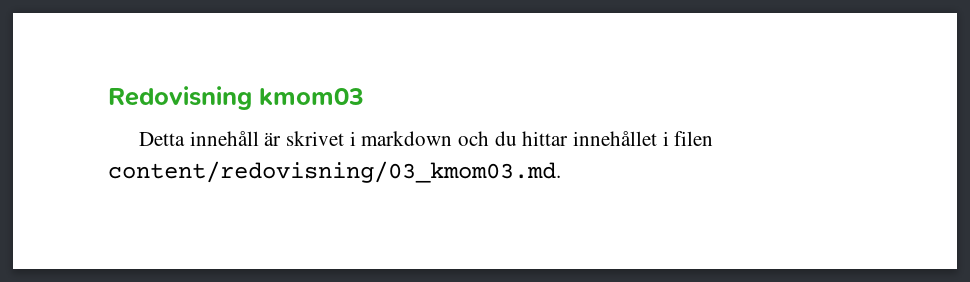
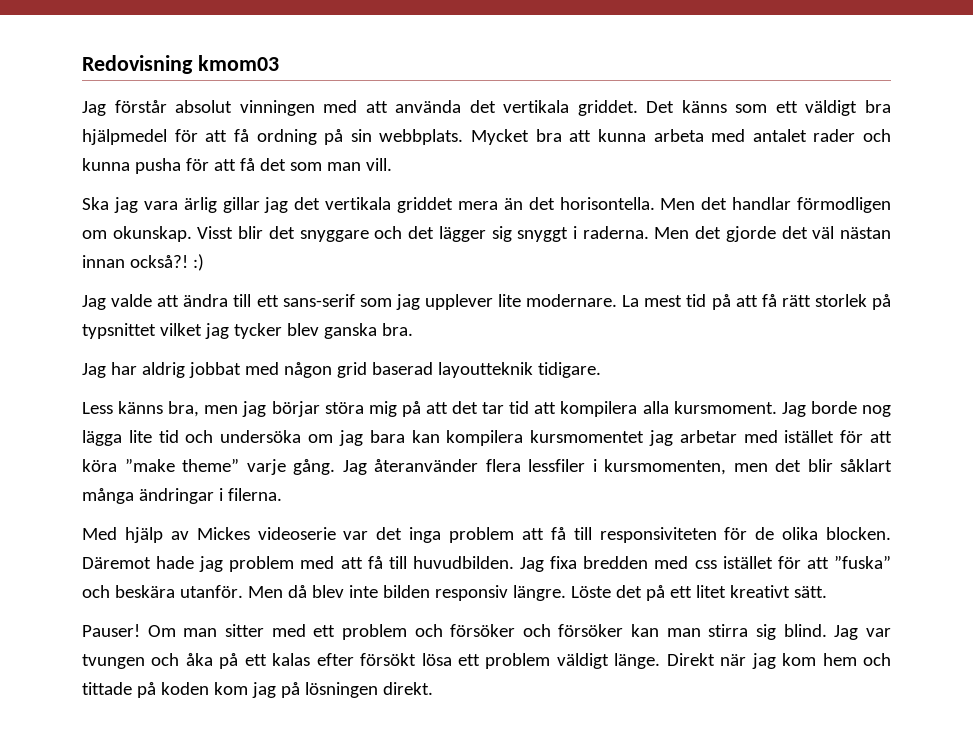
[138,131,714,146] [108,161,561,183] Detta innehåll är skrivet i markdown och du hittar innehållet i filen content/redovisning/03_kmom03.md. -> [82,100,891,116] [82,129,891,145] [82,158,392,174] [82,197,891,213] [82,226,891,242] [82,254,204,271] [82,294,892,310] [82,323,413,339] [82,362,601,378] [82,401,891,417] [82,430,892,446] [82,458,892,475] [82,488,282,504] [82,527,891,543] [82,555,892,572] [82,585,827,601] [82,624,891,640] [82,653,892,669] [82,682,433,698] Jag förstår absolut vinningen med att använda det vertikala griddet. Det känns som ett väldigt bra hjälpmedel för att få ordning på sin webbplats. Mycket bra att kunna arbeta med antalet rader och kunna pusha för att få det som man vill. // Ska jag vara ärlig gillar jag det vertikala griddet mera än det horisontella. Men det handlar förmodligen om okunskap. Visst blir det snyggare och det lägger sig snyggt i raderna. Men det gjorde det väl nästan innan också?! :) // Jag valde att ändra till ett sans-serif som jag upplever lite modernare. La mest tid på att få rätt storlek på typsnittet vilket jag tycker blev ganska bra. // Jag har aldrig jobbat med någon grid baserad layoutteknik tidigare. // Less känns bra, men jag börjar störa mig på att det tar tid att kompilera alla kursmoment. Jag borde nog lägga lite tid och undersöka om jag bara kan kompilera kursmomentet jag arbetar med istället för att köra ”make theme” varje gång. Jag återanvänder flera lessfiler i kursmomenten, men det blir såklart många ändringar i filerna. // Med hjälp av Mickes videoserie var det inga problem att få till responsiviteten för de olika blocken. Däremot hade jag problem med att få till huvudbilden. Jag fixa bredden med css istället för att ”fuska” och beskära utanför. Men då blev inte bilden responsiv längre. Löste det på ett litet kreativt sätt. // Pauser! Om man sitter med ett problem och försöker och försöker kan man stirra sig blind. Jag var tvungen och åka på ett kalas efter försökt lösa ett problem väldigt länge. Direkt när jag kom hem och tittade på koden kom jag på lösningen direkt.

